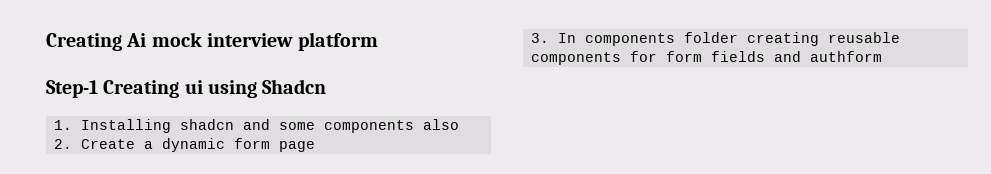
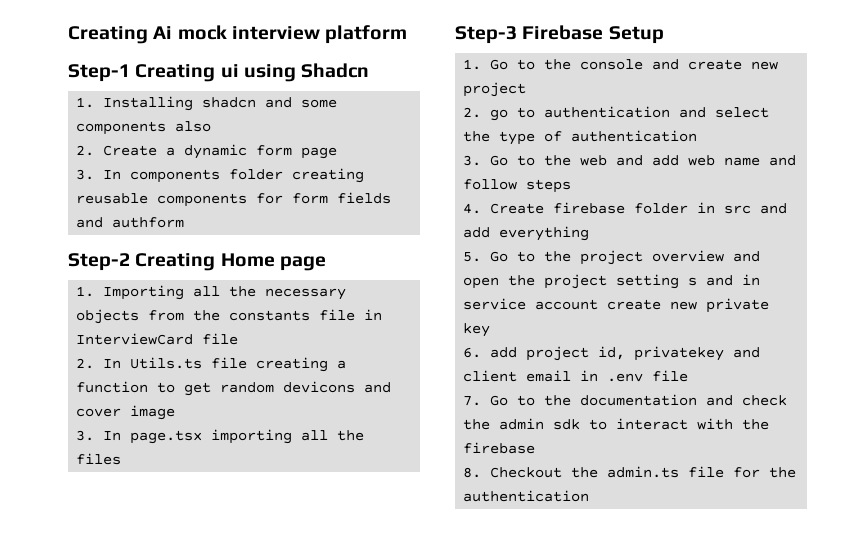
(883, 56) none -> [68,253,326,271] [75,285,346,300] [75,309,382,324] [75,333,238,345] [75,357,346,372] [75,381,391,396] [75,405,175,420] [75,429,364,444] [75,453,121,465] [455,25,664,44] [462,59,778,70] [462,82,526,97] [462,106,769,121] [462,130,697,145] [462,155,796,166] [462,179,571,193] [462,202,787,214] [462,226,589,241] [462,250,760,265] [462,274,760,289] [462,298,769,313] [462,323,490,337] [462,346,760,361] [462,370,688,382] [462,394,787,406] [462,418,769,430] [462,442,535,454] [462,466,796,478] [462,490,589,502] // Step-2 Creating Home page // 1. Importing all the necessary objects from the constants file in InterviewCard file // 2. In Utils.ts file creating a function to get random devicons and cover image // 3. In page.tsx importing all the files // Step-3 Firebase Setup // 1. Go to the console and create new project // 2. go to authentication and select the type of authentication // 3. Go to the web and add web name and follow steps // 4. Create firebase folder in src and add everything // 5. Go to the project overview and open the project setting s and in service account create new private key // 6. add project id, privatekey and client email in .env file // 7. Go to the documentation and check the admin sdk to interact with the firebase // 8. Checkout the admin.ts file for the authentication

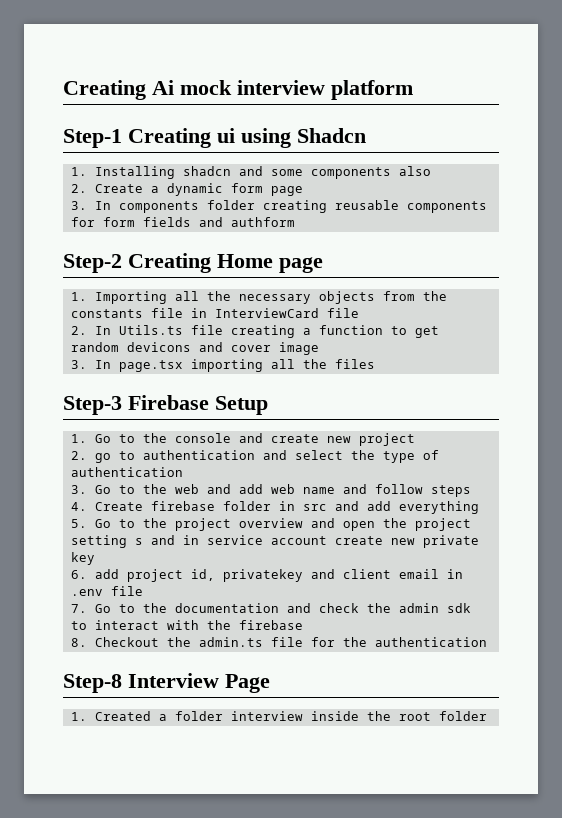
(589, 496) none -> [63,673,270,693] [71,711,488,721] // Step-8 Interview Page // 1. Created a folder interview inside the root folder

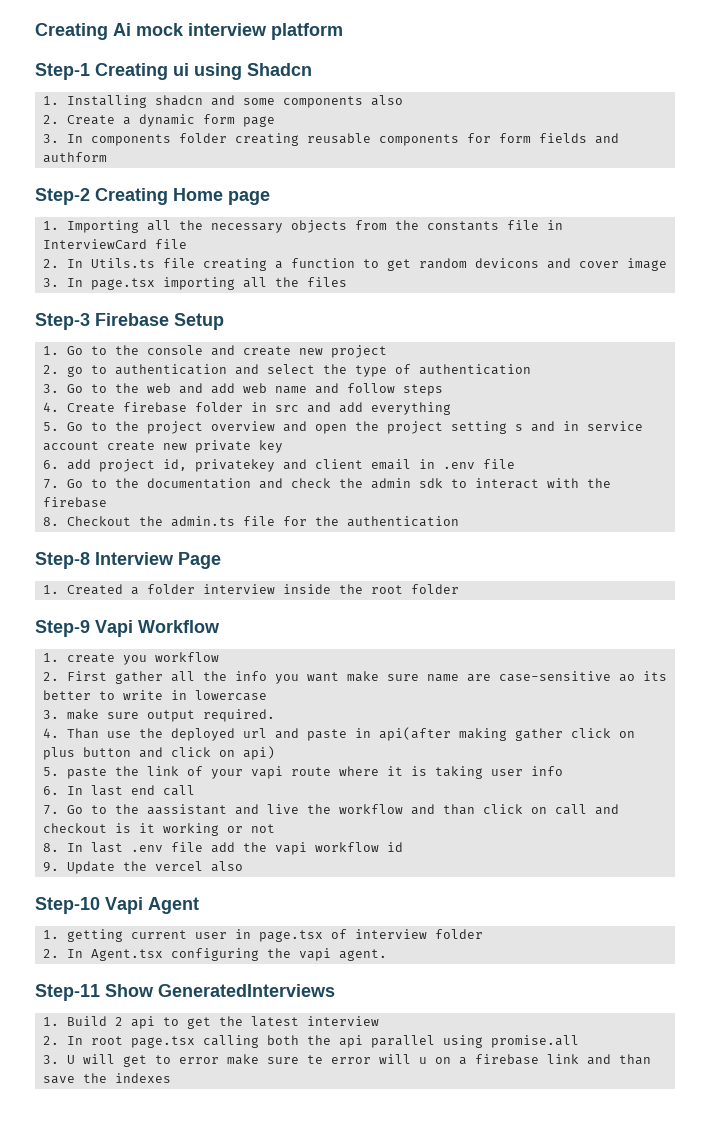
(488, 716) none -> [35,620,220,637] [42,652,219,665] [42,671,667,684] [42,690,267,701] [42,709,275,722] [42,727,635,741] [42,746,275,760] [42,766,563,779] [42,785,195,796] [42,804,619,815] [42,823,275,836] [42,842,403,855] [42,861,243,874] [35,897,199,914] [42,929,483,942] [42,948,387,961] [35,984,335,1001] [42,1016,379,1029] [42,1035,579,1048] [42,1054,651,1067] [42,1073,171,1084] // Step-9 Vapi Workflow // 1. create you workflow // 2. First gather all the info you want make sure name are case-sensitive ao its better to write in lowercase // 3. make sure output required. // 4. Than use the deployed url and paste in api(after making gather click on plus button and click on api) // 5. paste the link of your vapi route where it is taking user info // 6. In last end call // 7. Go to the aassistant and live the workflow and than click on call and checkout is it working or not // 8. In last .env file add the vapi workflow id // 9. Update the vercel also // Step-10 Vapi Agent // 1. getting current user in page.tsx of interview folder // 2. In Agent.tsx configuring the vapi agent. // Step-11 Show GeneratedInterviews // 1. Build 2 api to get the latest interview // 2. In root page.tsx calling both the api parallel using promise.all // 3. U will get to error make sure te error will u on a firebase link and than save the indexes

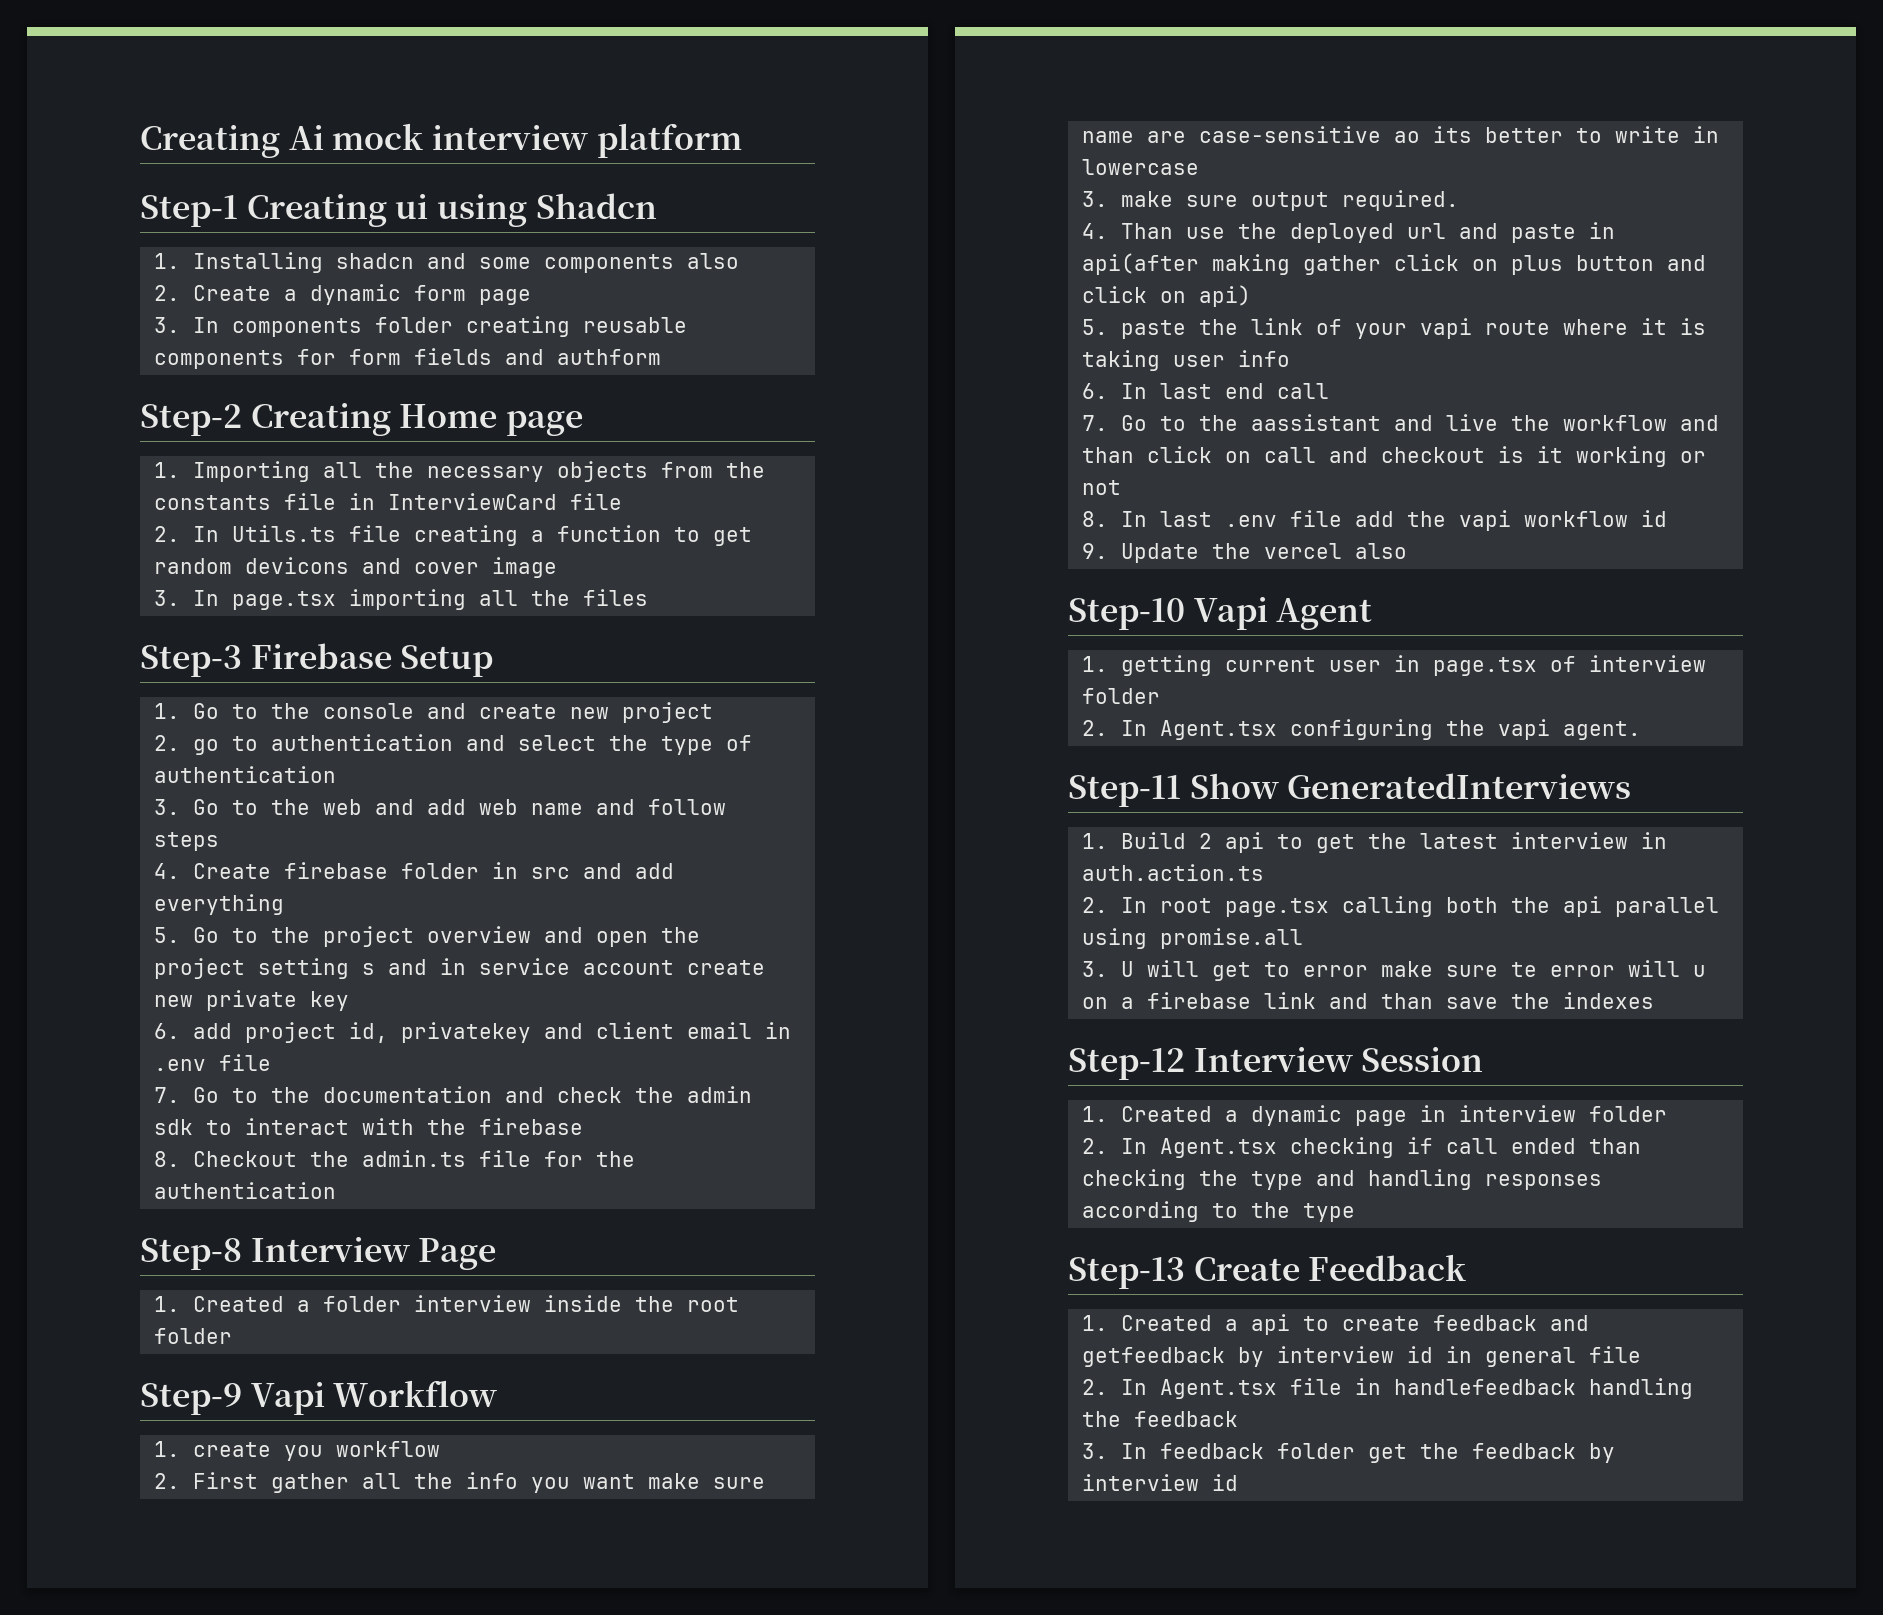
(379, 1021) none -> [1640,832,1667,849] [1081,864,1264,881] in auth.action.ts
(171, 1078) none -> [1068,1047,1484,1080] [1081,1105,1667,1126] [1081,1137,1641,1158] [1081,1169,1602,1190] [1081,1201,1355,1222] [1068,1254,1467,1289] [1081,1314,1589,1335] [1081,1346,1641,1367] [1081,1378,1693,1399] [1081,1411,1238,1427] [1081,1443,1615,1463] [1081,1474,1238,1491] // Step-12 Interview Session // 1. Created a dynamic page in interview folder // 2. In Agent.tsx checking if call ended than checking the type and handling responses according to the type // Step-13 Create Feedback // 1. Created a api to create feedback and getfeedback by interview id in general file // 2. In Agent.tsx file in handlefeedback handling the feedback // 3. In feedback folder get the feedback by interview id

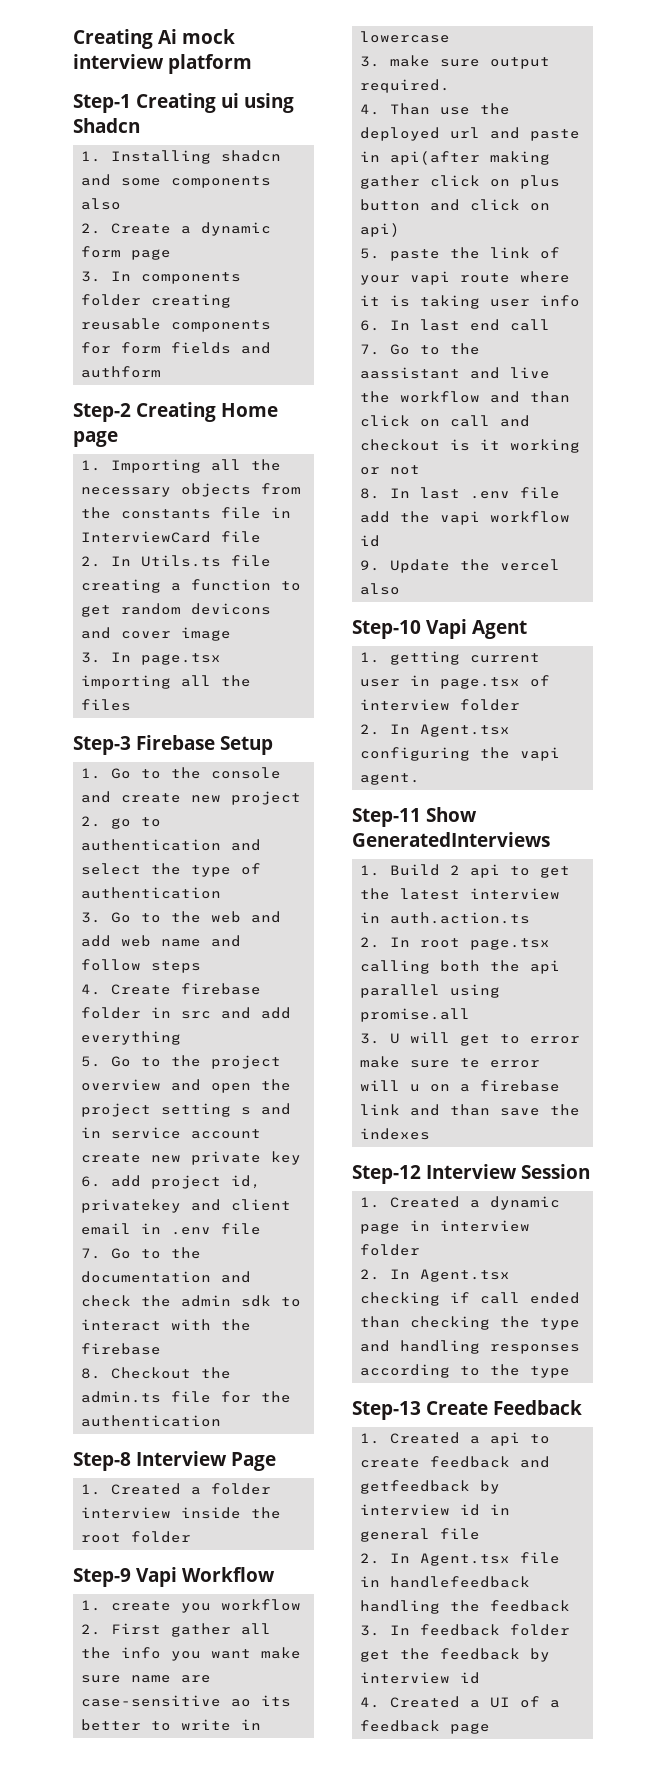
(1238, 1482) none -> [360,1696,561,1708] [360,1720,491,1734] // 4. Created a UI of a feedback page

